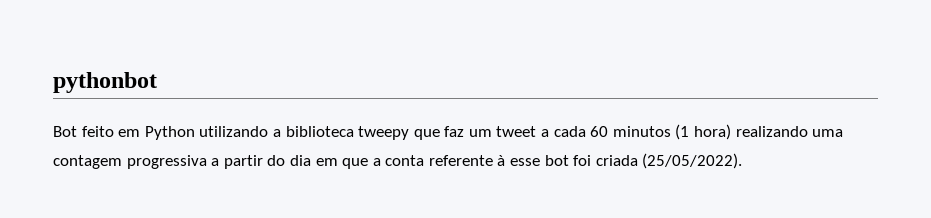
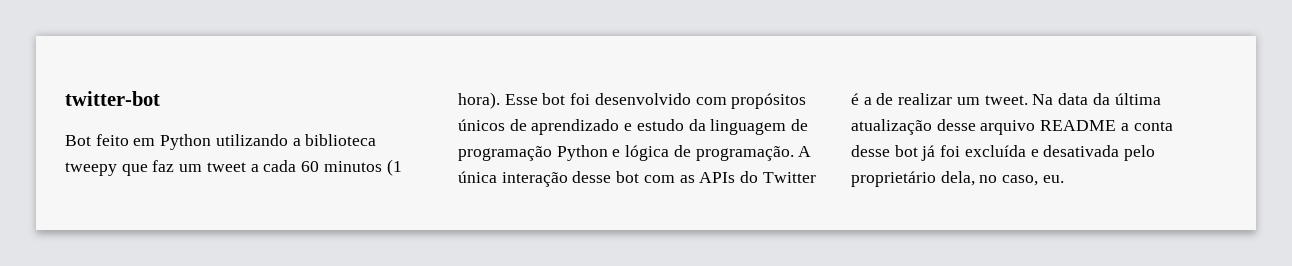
[53,72,157,93] pythonbot -> [65,91,160,106] twitter-bot
[694,124,844,140] [53,153,743,169] hora) realizando uma contagem progressiva a partir do dia em que a conta referente à esse bot foi criada (25/05/2022). -> [458,92,807,109] [458,119,809,135] [458,145,812,161] [458,171,816,187] [851,93,1161,105] [851,119,1173,135] [851,145,1156,161] [851,171,1064,187] hora). Esse bot foi desenvolvido com propósitos únicos de aprendizado e estudo da linguagem de programação Python e lógica de programação. A única interação desse bot com as APIs do Twitter é a de realizar um tweet. Na data da última atualização desse arquivo README a conta desse bot já foi excluída e desativada pelo proprietário dela, no caso, eu.

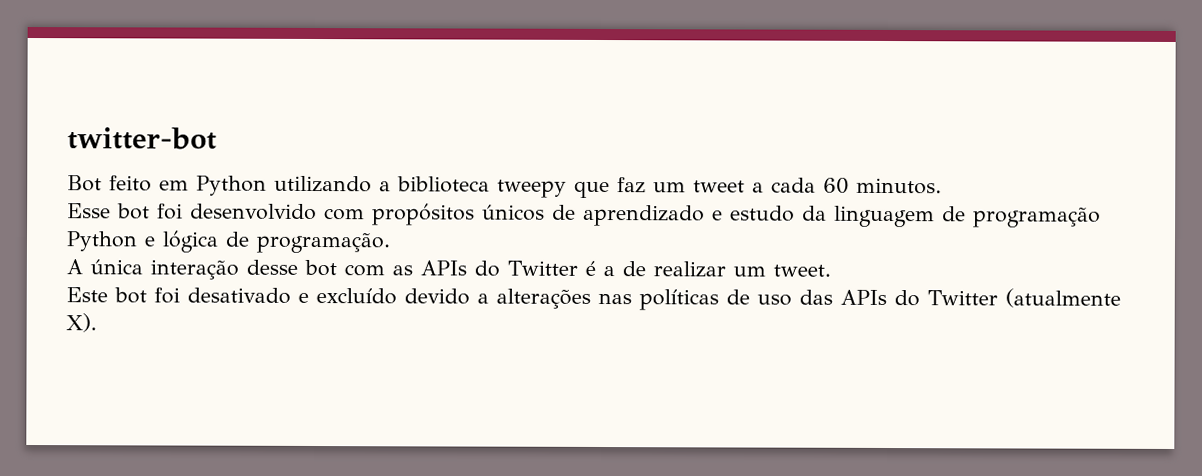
[323,159,402,176] [458,92,500,109] minutos (1 hora). -> [856,177,942,195] minutos. //
(794, 153) none -> (391, 243) //
[1032,93,1161,105] [851,119,1173,135] [851,145,1156,161] [851,171,1064,187] Na data da última atualização desse arquivo README a conta desse bot já foi excluída e desativada pelo proprietário dela, no caso, eu. -> [66,287,1121,311] [66,313,97,333] // Este bot foi desativado e excluído devido a alterações nas políticas de uso das APIs do Twitter (atualmente X).

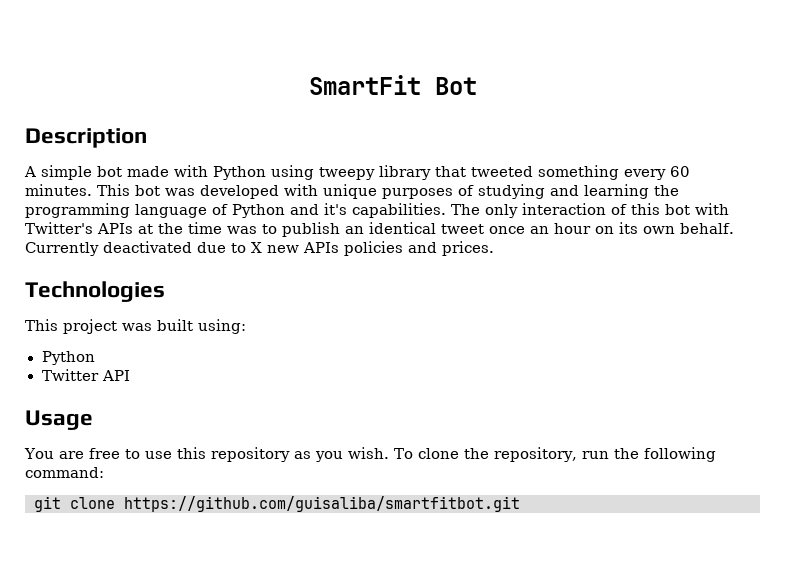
[67,127,217,150] [67,175,942,199] [67,203,1101,228] [66,230,391,254] [66,259,831,280] [66,287,1121,311] [66,313,97,333] twitter-bot // Bot feito em Python utilizando a biblioteca tweepy que faz um tweet a cada 60 minutos. // Esse bot foi desenvolvido com propósitos únicos de aprendizado e estudo da linguagem de programação Python e lógica de programação. // A única interação desse bot com as APIs do Twitter é a de realizar um tweet. // Este bot foi desativado e excluído devido a alterações nas políticas de uso das APIs do Twitter (atualmente X). -> [308,75,477,95] [25,128,147,148] [24,165,690,180] [25,184,679,199] [25,203,729,218] [25,222,734,237] [25,241,494,256] [25,281,165,302] [25,319,246,334] [41,351,95,365] [41,369,130,381] [25,410,93,430] [24,447,716,462] [25,467,104,478] [34,496,520,512] SmartFit Bot // Description // A simple bot made with Python using tweepy library that tweeted something every 60 minutes. This bot was developed with unique purposes of studying and learning the programming language of Python and it's capabilities. The only interaction of this bot with Twitter's APIs at the time was to publish an identical tweet once an hour on its own behalf. Currently deactivated due to X new APIs policies and prices. // Technologies // This project was built using: // Python // Twitter API // Usage // You are free to use this repository as you wish. To clone the repository, run the following command: // git clone https://github.com/guisaliba/smartfitbot.git

